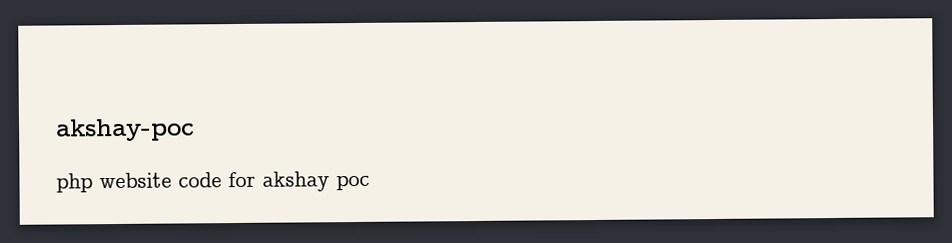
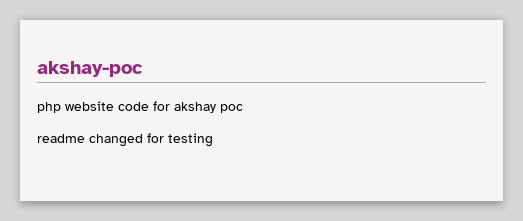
(370, 182) none -> [37,133,213,147] // readme changed for testing

